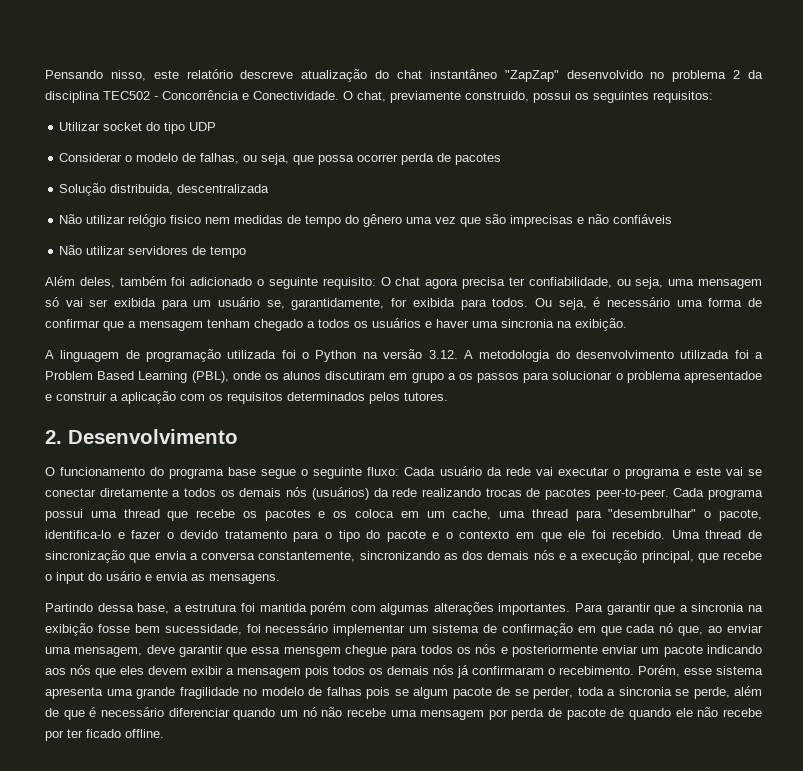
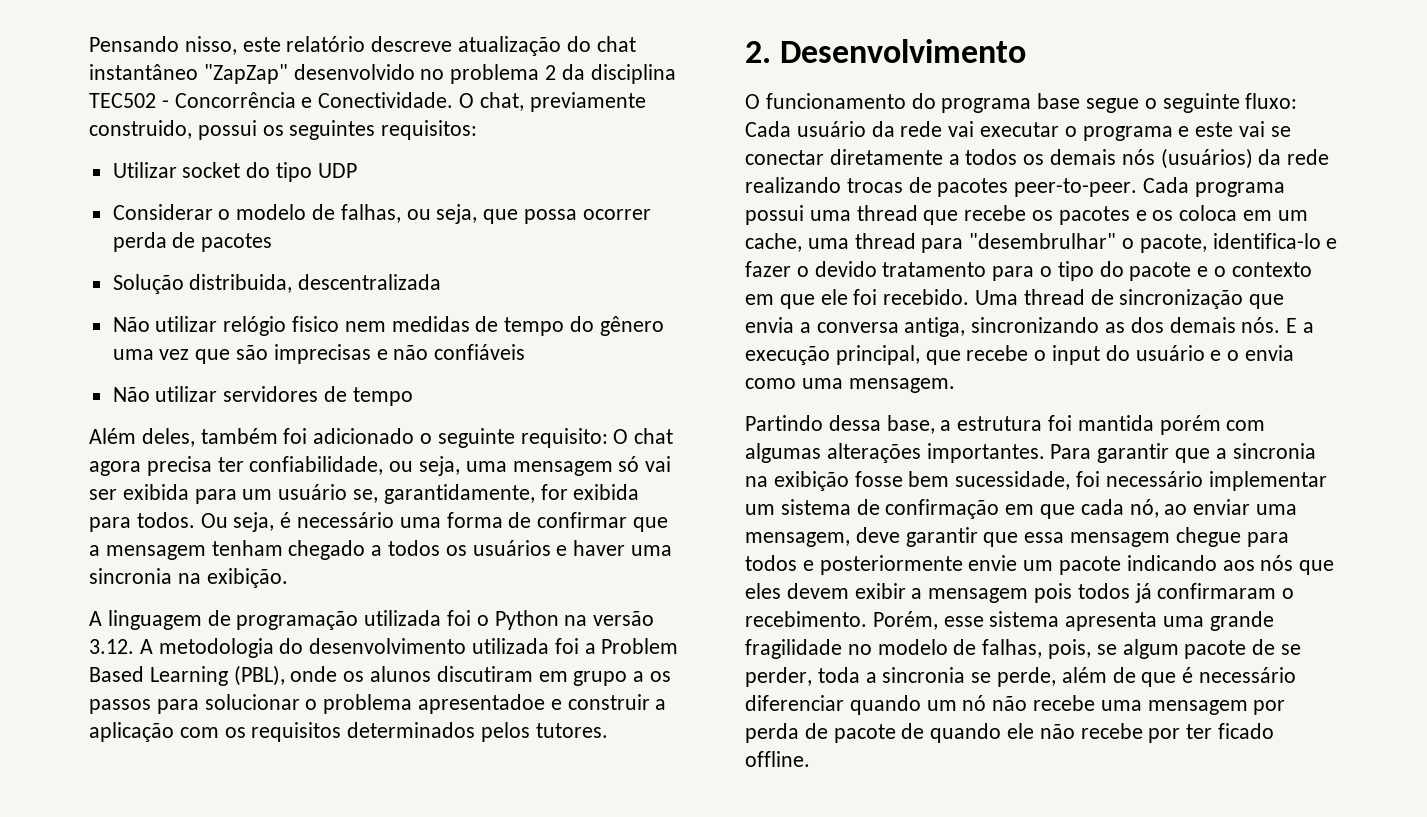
[258,551,356,562] constantemente, -> [904,317,966,337] antiga,
[533,550,566,560] nós e -> [1241,317,1298,333] nós. E
[106,571,280,584] usário e envia as mensagens. -> [1135,345,1295,361] [745,378,955,393] usuário e o envia como uma mensagem.
[659,623,704,636] nó que, -> [1129,499,1159,518] nó,
[283,647,341,657] mensgem -> [1070,532,1171,547] mensagem
[456,644,497,654] os nós -> (797, 563) none
[602,645,639,654] enviar -> [968,555,1018,571] envie
[369,665,454,675] os demais nós -> (1130, 591) none
[326,687,390,699] falhas pois -> [982,639,1092,659] falhas, pois,

